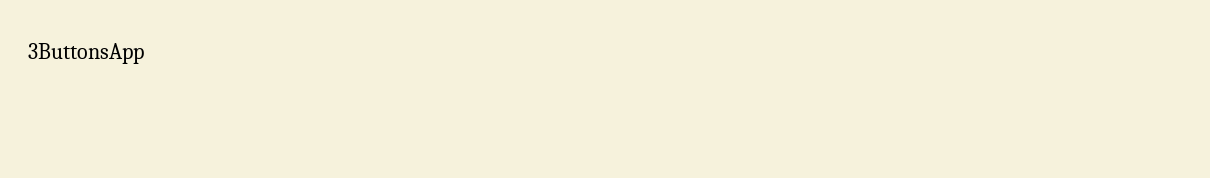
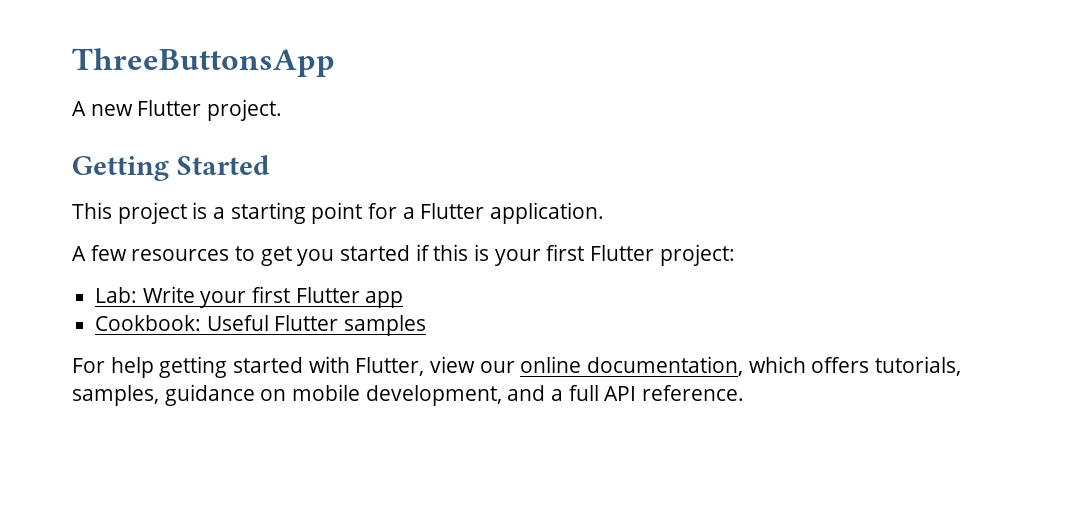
[28,43,144,64] 3ButtonsApp -> [72,48,335,77] [72,99,283,121] [72,155,269,181] [72,202,605,224] [72,244,735,266] [95,286,404,308] [95,315,427,336] [72,356,962,378] [72,384,745,406] ThreeButtonsApp // A new Flutter project. // Getting Started // This project is a starting point for a Flutter application. // A few resources to get you started if this is your first Flutter project: // Lab: Write your first Flutter app // Cookbook: Useful Flutter samples // For help getting started with Flutter, view our online documentation, which offers tutorials, samples, guidance on mobile development, and a full API reference.

